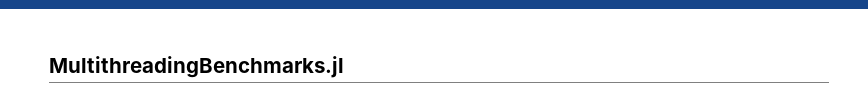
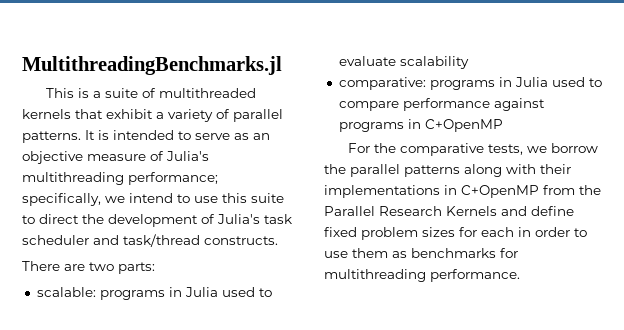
(344, 67) none -> [45,88,256,98] [22,109,283,122] [22,130,270,143] [22,151,209,164] [22,172,218,185] [22,193,284,206] [22,214,292,227] [22,234,278,247] [22,261,155,274] [36,287,272,300] [338,56,469,69] [338,77,602,90] [338,98,545,111] [338,119,503,132] [347,143,598,156] [324,164,571,177] [324,185,601,198] [324,206,574,216] [324,227,587,240] [324,248,518,258] [324,269,520,282] // This is a suite of multithreaded kernels that exhibit a variety of parallel patterns. It is intended to serve as an objective measure of Julia's multithreading performance; specifically, we intend to use this suite to direct the development of Julia's task scheduler and task/thread constructs. // There are two parts: // scalable: programs in Julia used to evaluate scalability // comparative: programs in Julia used to compare performance against programs in C+OpenMP // For the comparative tests, we borrow the parallel patterns along with their implementations in C+OpenMP from the Parallel Research Kernels and define fixed problem sizes for each in order to use them as benchmarks for multithreading performance.

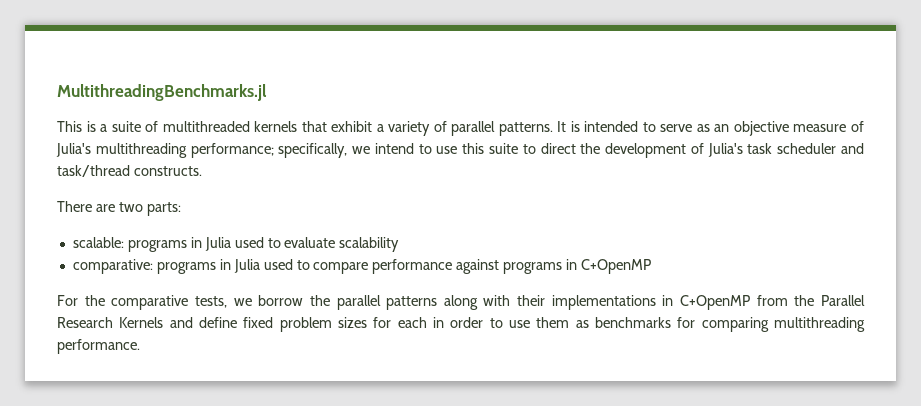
(518, 253) none -> [701,317,769,332] comparing

